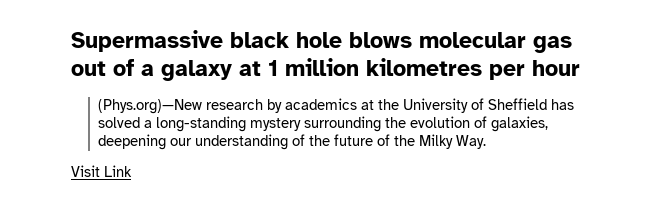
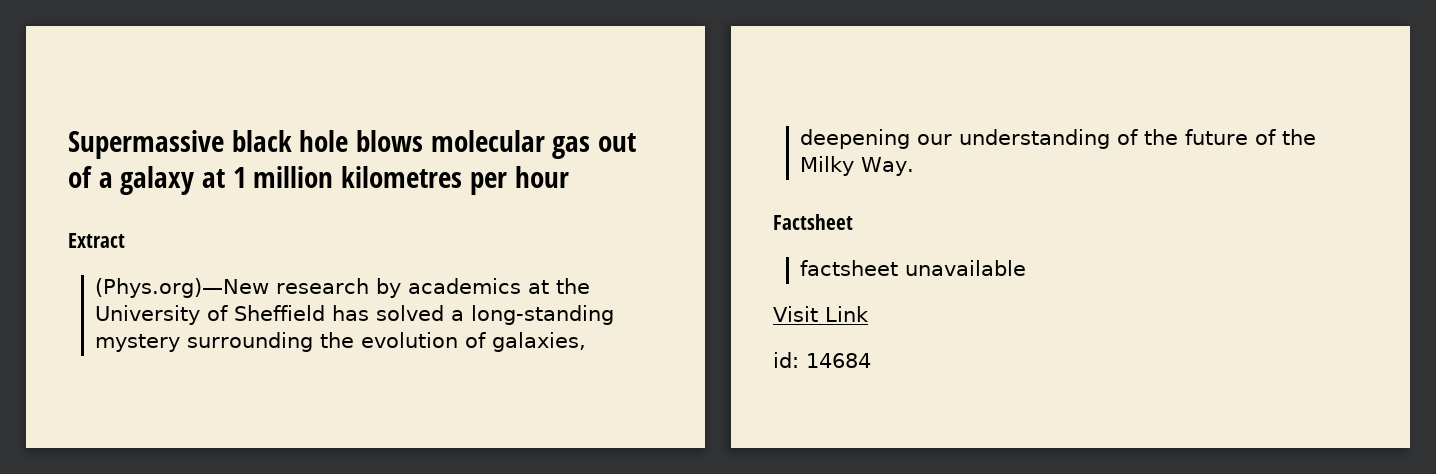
(580, 68) none -> [68,233,125,248] // Extract
(486, 142) none -> [773,214,853,230] [799,260,1026,276] // Factsheet // factsheet unavailable
(132, 171) none -> [773,352,871,368] // id: 14684

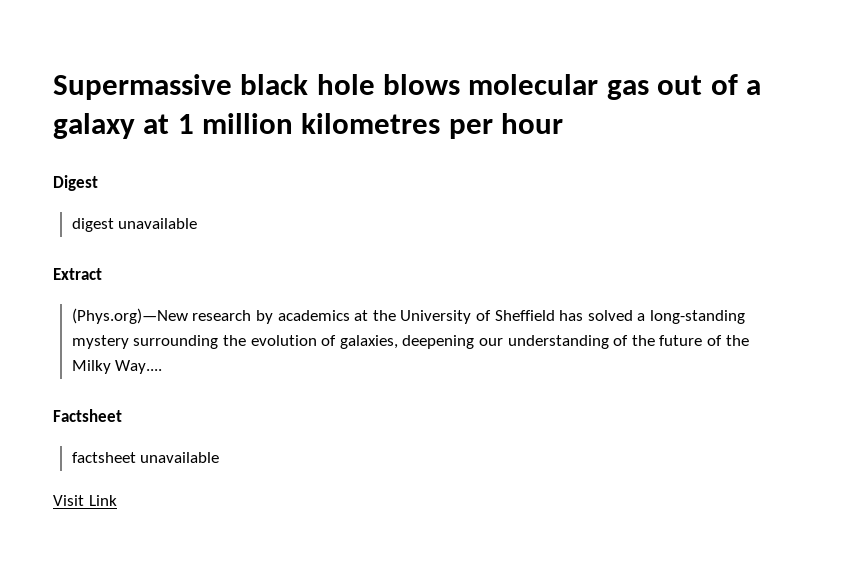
(569, 177) none -> [53,175,98,191] [71,218,198,232] // Digest // digest unavailable
[860,157,914,176] Way. -> [115,360,163,374] Way....
[773,352,871,368] // id: 14684 -> (117, 500) none

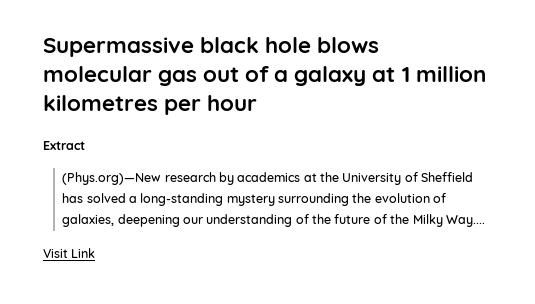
[53,175,98,191] [71,218,198,232] // Digest // digest unavailable -> (258, 103) none
[53,409,122,422] [71,452,220,463] // Factsheet // factsheet unavailable -> (485, 221) none

